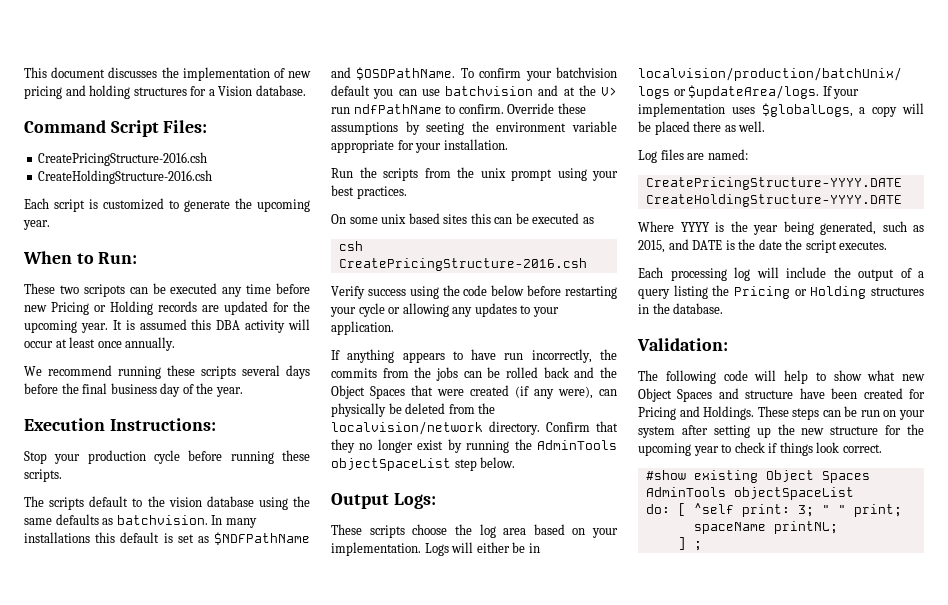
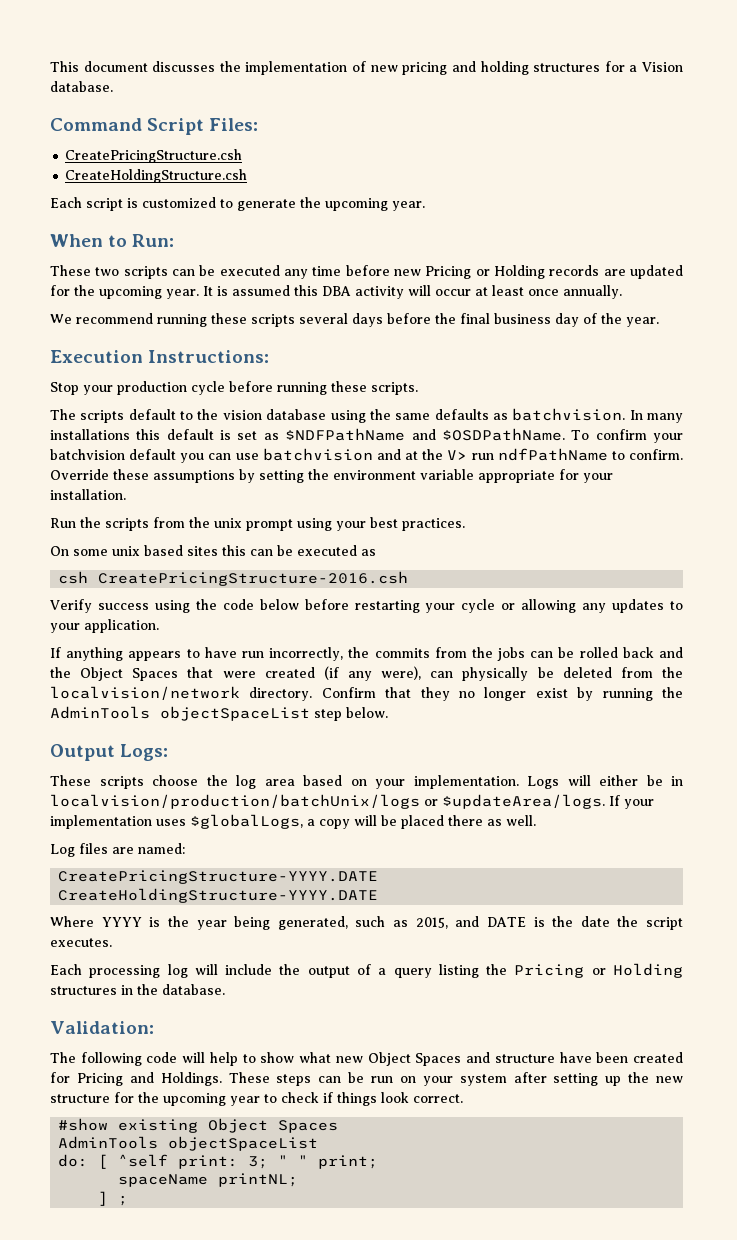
[38,152,208,166] [38,170,213,184] CreatePricingStructure-2016.csh // CreateHoldingStructure-2016.csh -> [65,149,243,163] [65,169,248,183] CreatePricingStructure.csh // CreateHoldingStructure.csh
[83,284,125,297] scripots -> [123,266,168,279] scripts
[426,122,465,135] seeting -> [259,470,304,483] setting

